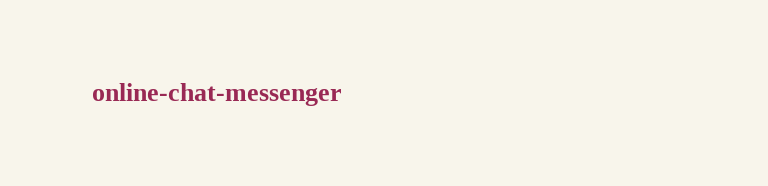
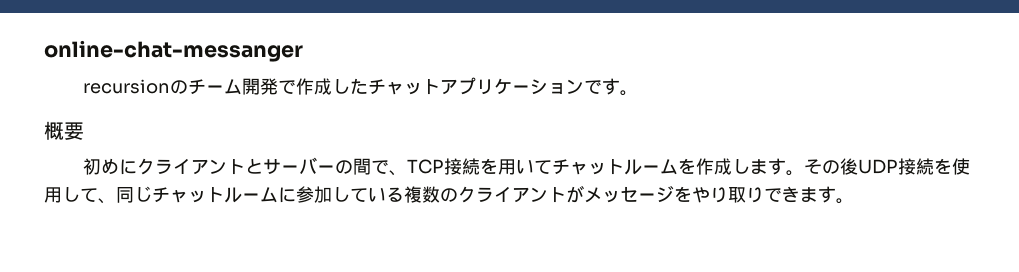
[92,83,342,106] online-chat-messenger -> [44,40,303,62] [82,77,638,96] [44,121,84,140] [82,157,970,176] [44,185,854,204] online-chat-messanger // recursionのチーム開発で作成したチャットアプリケーションです。 // 概要 // 初めにクライアントとサーバーの間で、TCP接続を用いてチャットルームを作成します。その後UDP接続を使用して、同じチャットルームに参加している複数のクライアントがメッセージをやり取りできます。

